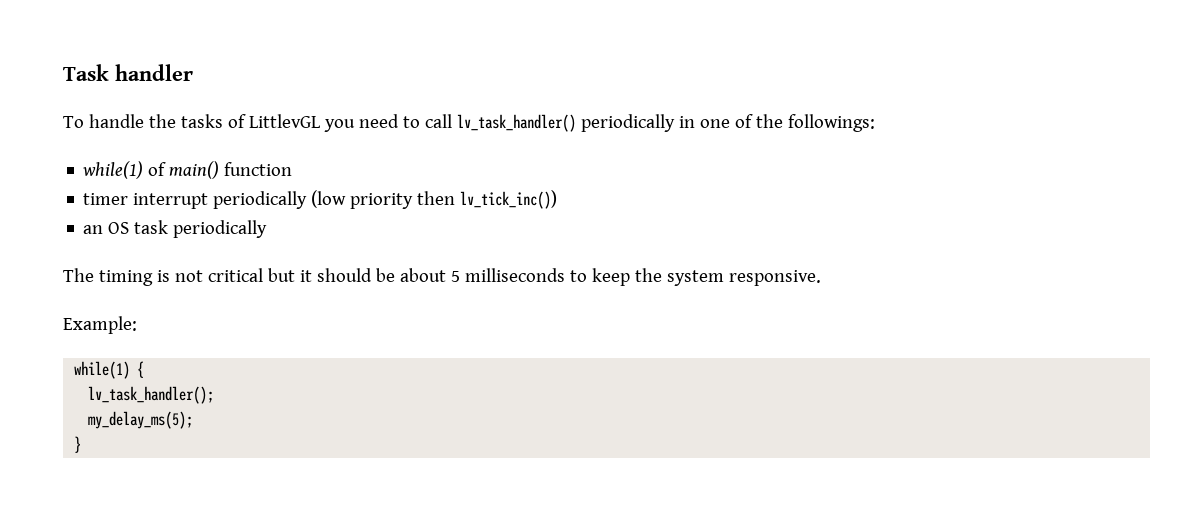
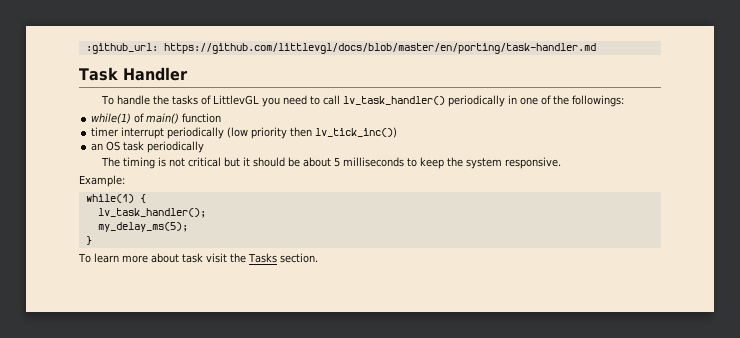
[63,64,193,81] Task handler -> [85,43,596,54] [79,67,188,81] :github_url: https://github.com/littlevgl/docs/blob/master/en/porting/task-handler.md // Task Handler
(82, 444) none -> [78,253,318,263] // To learn more about task visit the Tasks section.

